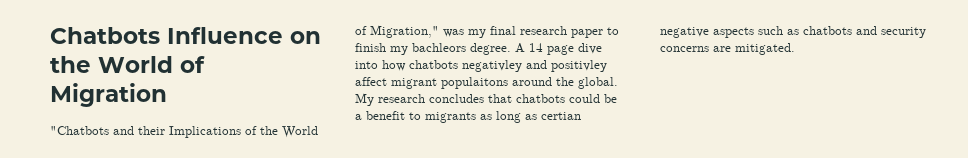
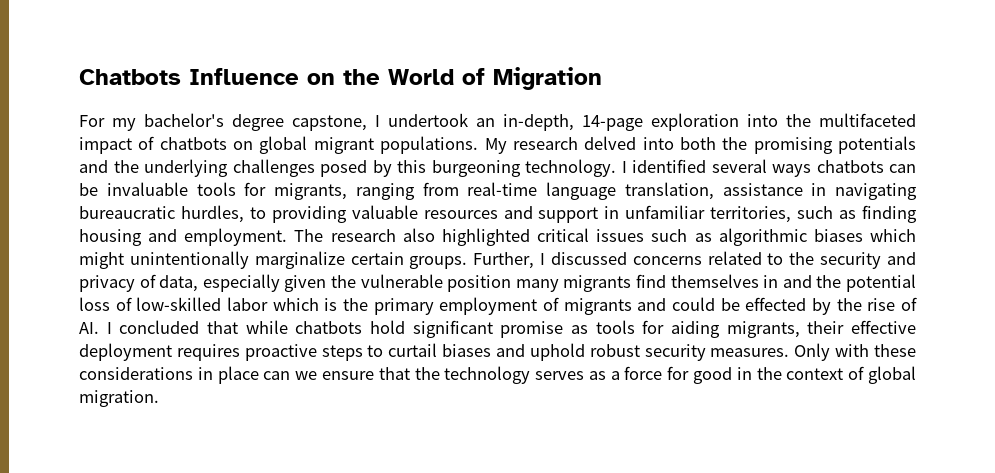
[50,126,318,138] [355,25,619,38] [355,43,602,55] [355,60,607,72] [355,77,618,89] [355,93,617,106] [355,111,581,123] [660,26,926,38] [660,43,795,55] "Chatbots and their Implications of the World of Migration," was my final research paper to finish my bachleors degree. A 14 page dive into how chatbots negativley and positivley affect migrant populaitons around the global. My research concludes that chatbots could be a benefit to migrants as long as certian negative aspects such as chatbots and security concerns are mitigated. -> [79,113,916,131] [79,136,917,154] [79,159,916,177] [79,182,917,200] [79,205,917,223] [79,228,917,246] [79,251,916,269] [79,274,917,292] [79,297,917,315] [79,320,916,338] [79,343,916,361] [79,366,916,384] [79,390,159,407] For my bachelor's degree capstone, I undertook an in-depth, 14-page exploration into the multifaceted impact of chatbots on global migrant populations. My research delved into both the promising potentials and the underlying challenges posed by this burgeoning technology. I identified several ways chatbots can be invaluable tools for migrants, ranging from real-time language translation, assistance in navigating bureaucratic hurdles, to providing valuable resources and support in unfamiliar territories, such as finding housing and employment. The research also highlighted critical issues such as algorithmic biases which might unintentionally marginalize certain groups. Further, I discussed concerns related to the security and privacy of data, especially given the vulnerable position many migrants find themselves in and the potential loss of low-skilled labor which is the primary employment of migrants and could be effected by the rise of AI. I concluded that while chatbots hold significant promise as tools for aiding migrants, their effective deployment requires proactive steps to curtail biases and uphold robust security measures. Only with these considerations in place can we ensure that the technology serves as a force for good in the context of global migration.

